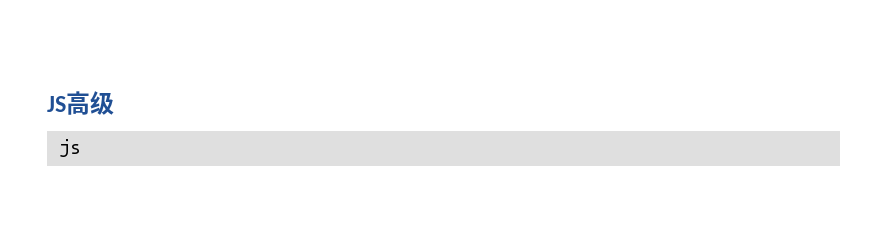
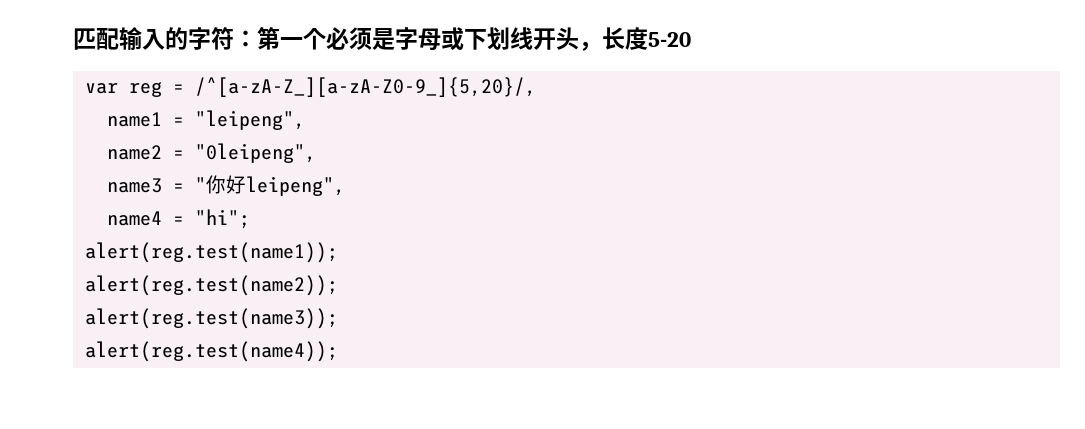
[47,91,114,115] [59,139,81,157] JS高级 // js -> [73,27,691,51] [85,77,536,97] [107,110,305,130] [107,143,316,163] [107,175,345,196] [107,209,250,229] [85,242,338,263] [85,275,338,296] [85,308,338,329] [85,341,338,362] 匹配输⼊的字符：第⼀个必须是字⺟或下划线开头，⻓度5-20 // var reg = /^[a-zA-Z_][a-zA-Z0-9_]{5,20}/, // name1 = "leipeng", // name2 = "0leipeng", // name3 = "你好leipeng", // name4 = "hi"; // alert(reg.test(name1)); // alert(reg.test(name2)); // alert(reg.test(name3)); // alert(reg.test(name4));

